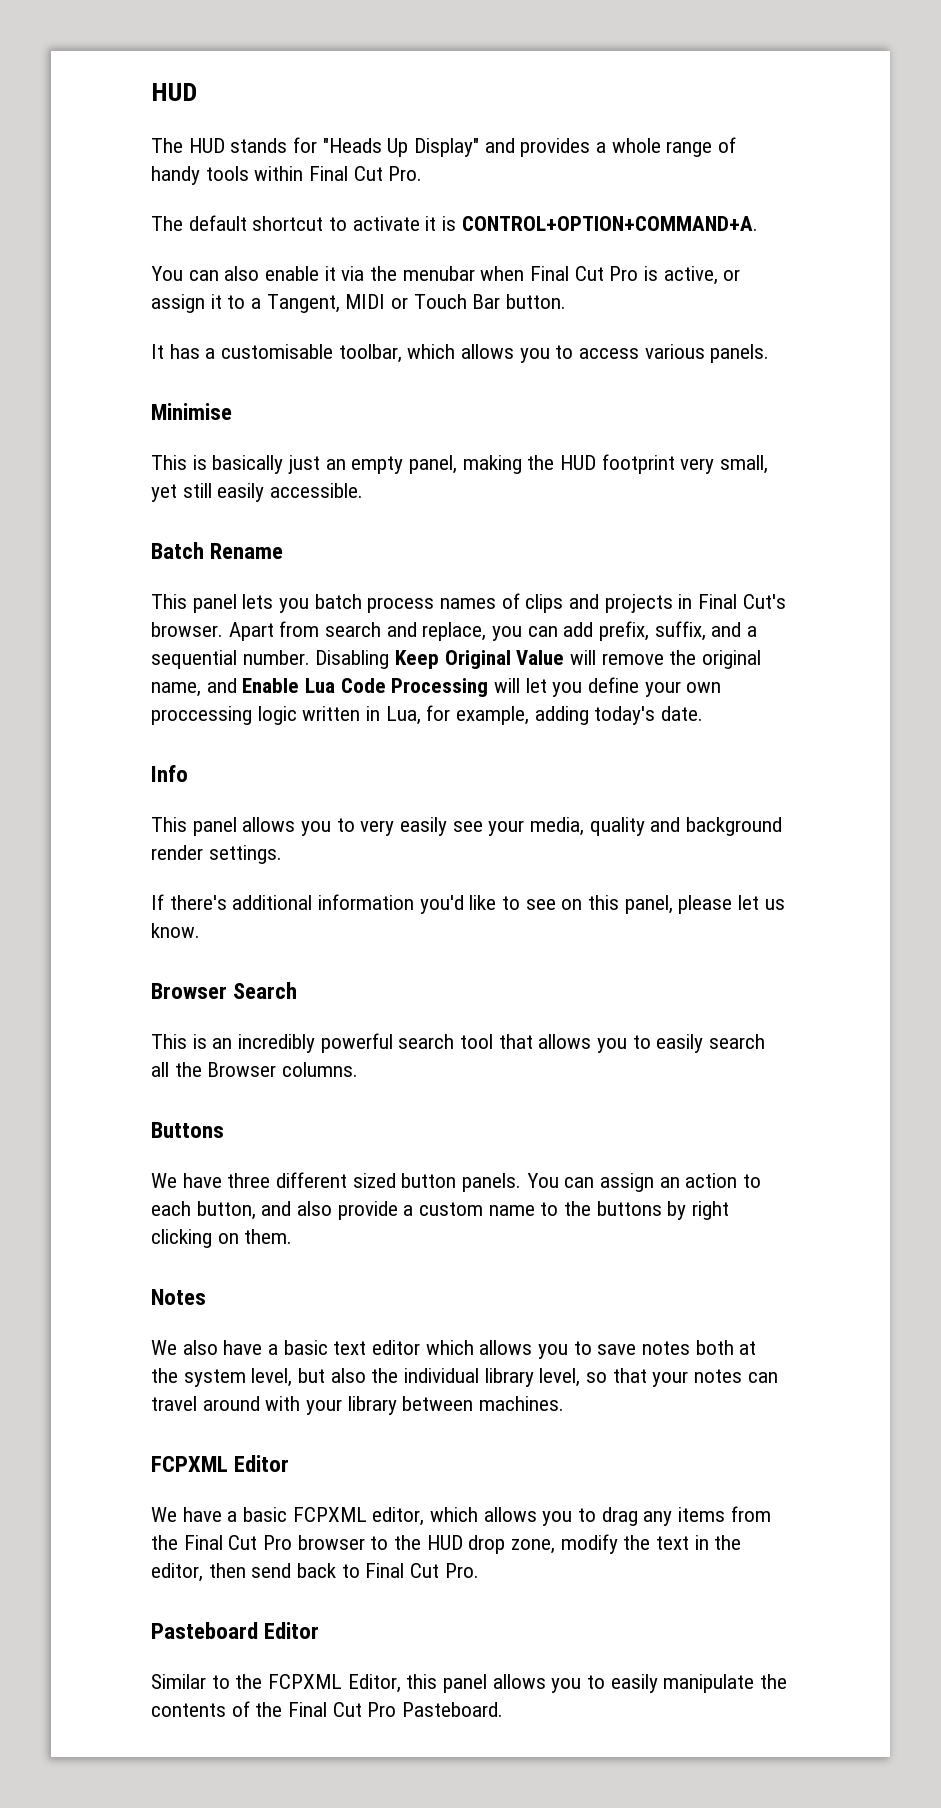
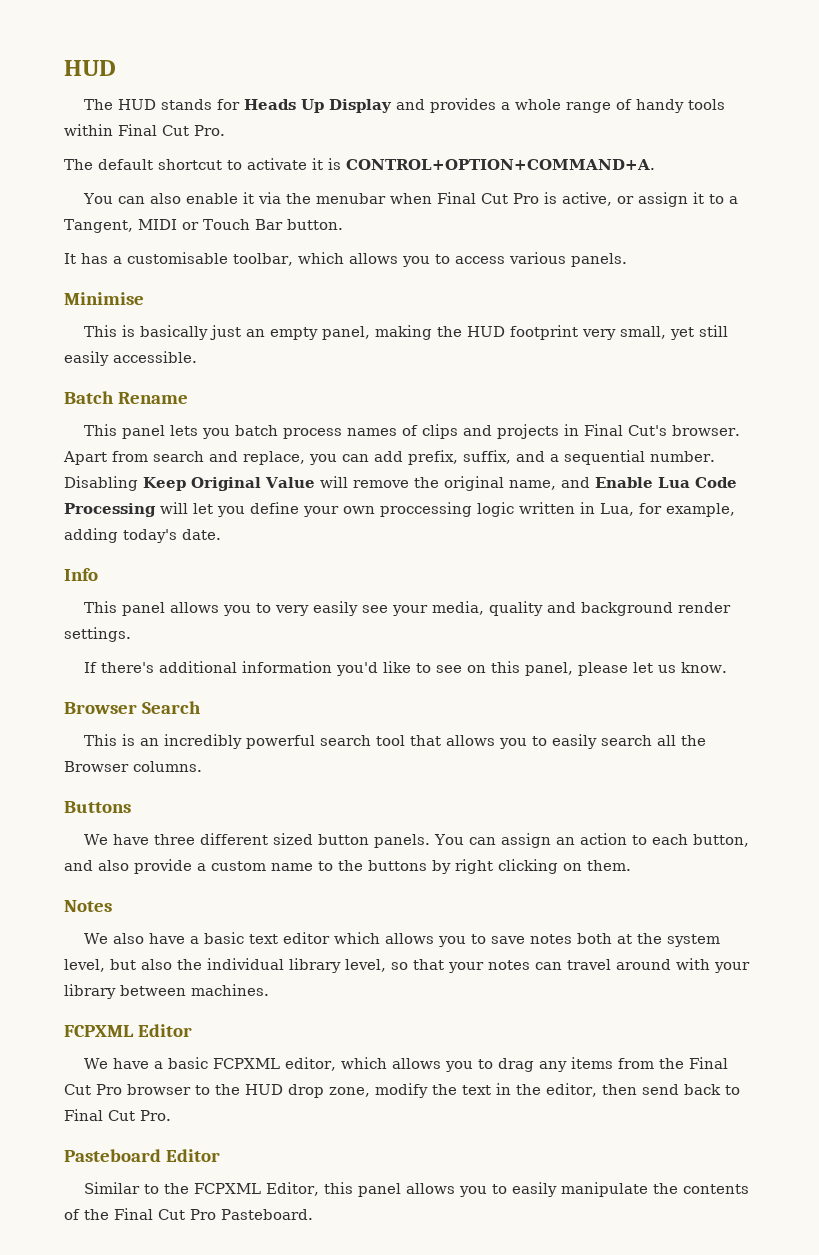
[322,138,480,157] "Heads Up Display" -> [243,99,392,113] Heads Up Display

